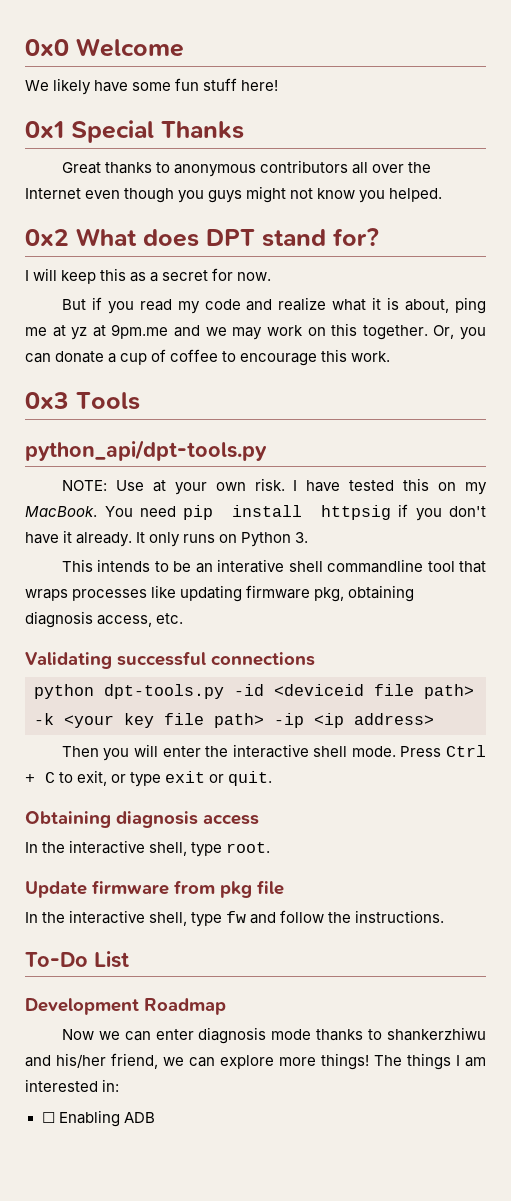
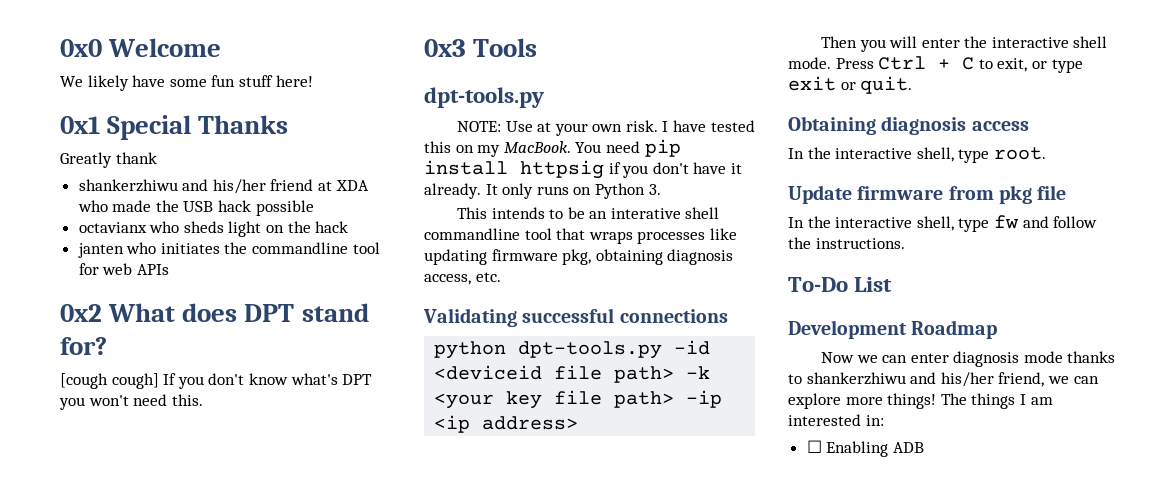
[61,160,432,177] [25,186,443,203] Great thanks to anonymous contributors all over the Internet even though you guys might not know you helped. -> [60,152,157,168] [78,179,369,194] [77,200,314,216] [78,221,349,237] [77,242,380,258] [78,263,169,275] Greatly thank // shankerzhiwu and his/her friend at XDA who made the USB hack possible // octavianx who sheds light on the hack // janten who initiates the commandline tool for web APIs
[25,268,272,284] [61,297,487,314] [25,323,487,340] [25,349,391,366] I will keep this as a secret for now. // But if you read my code and realize what it is about, ping me at yz at 9pm.me and we may work on this together. Or, you can donate a cup of coffee to encourage this work. -> [60,373,373,389] [59,394,203,410] [cough cough] If you don't know what's DPT you won't need this.
[25,440,267,461] python_api/dpt-tools.py -> [424,87,544,108] dpt-tools.py

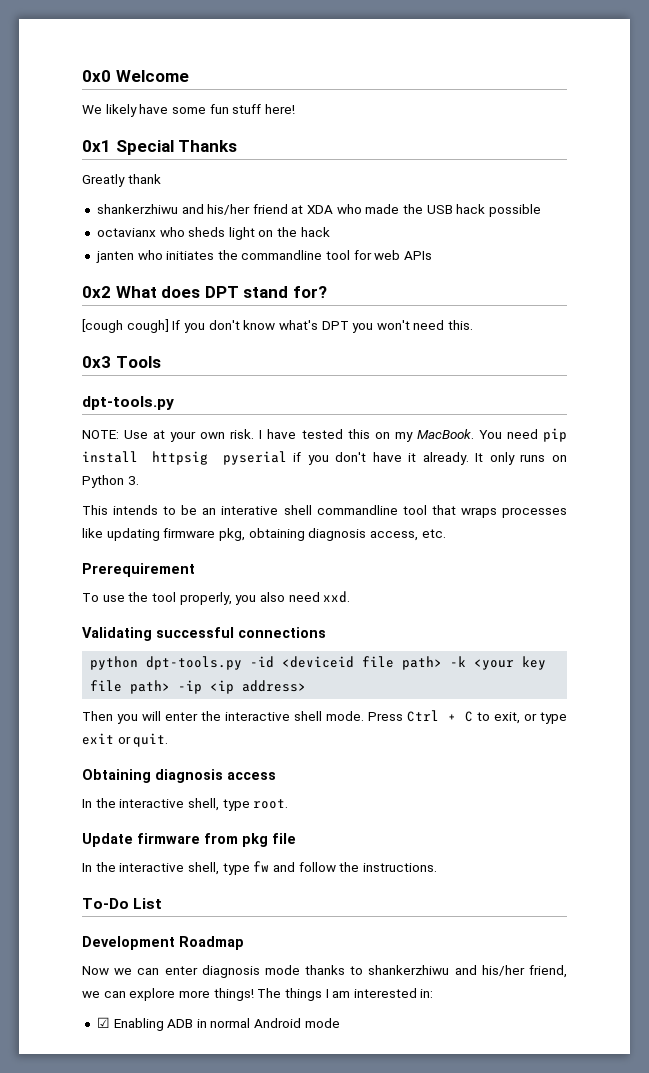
(604, 169) none -> [222,451,287,465] pyserial
(501, 277) none -> [82,563,195,577] [82,591,351,605] // Prerequirement // To use the tool properly, you also need xxd.
[806,440,822,453] ☐ -> [96,1017,110,1028] ☑
(924, 447) none -> [196,1018,340,1028] in normal Android mode

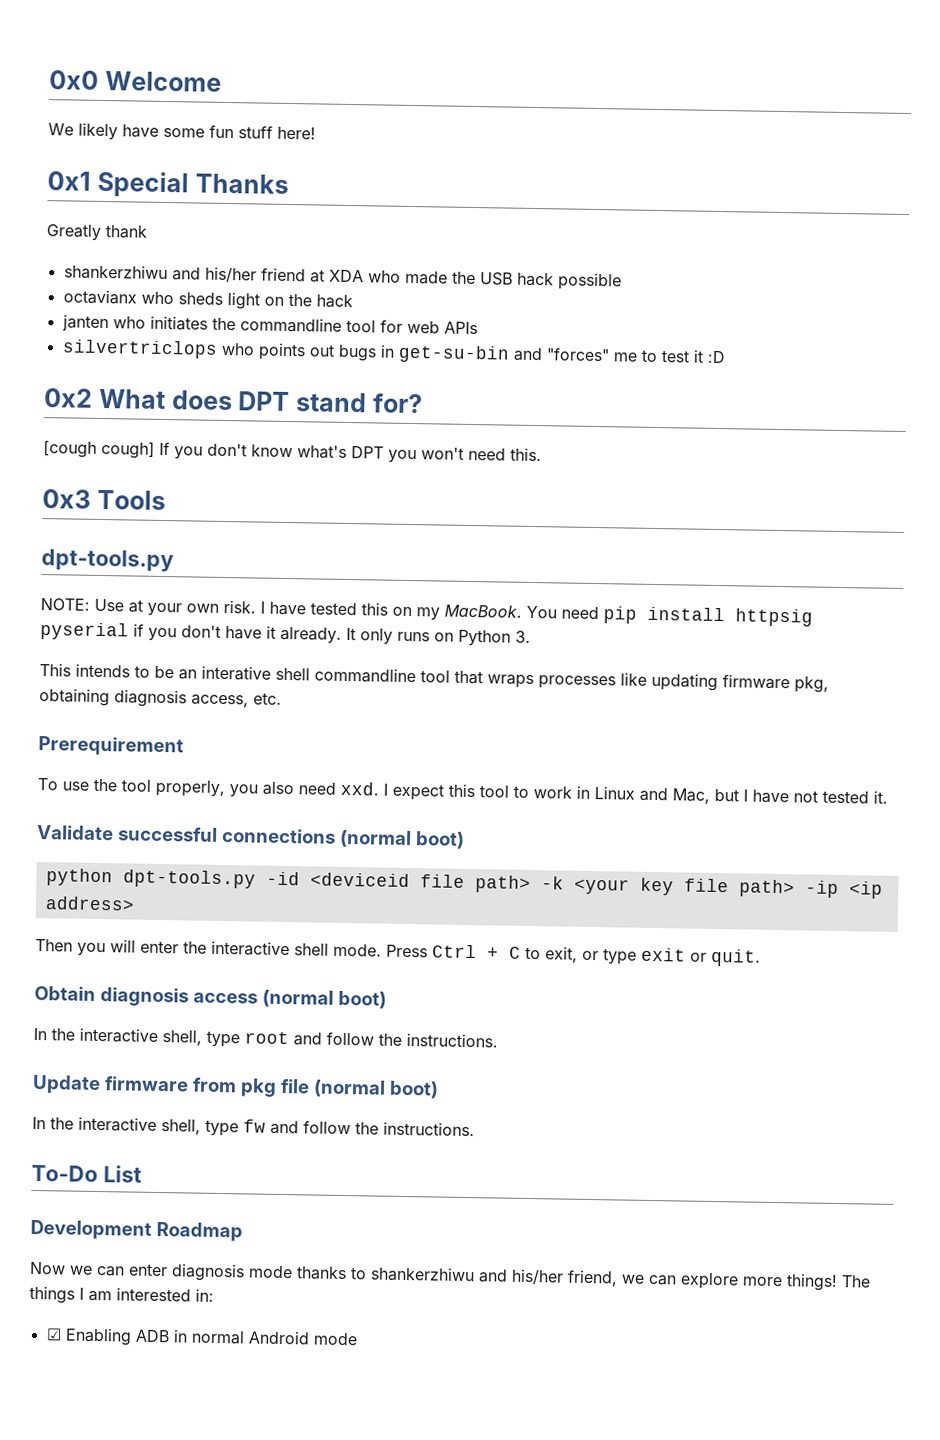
(433, 255) none -> [61,339,726,364] // silvertriclops who points out bugs in get-su-bin and "forces" me to test it :D
[82,627,152,641] // Validating -> [383,783,888,804] [37,824,114,841] I expect this tool to work in Linux and Mac, but I have not tested it. // Validate
(326, 632) none -> [338,829,465,849] (normal boot)
[82,769,151,783] Obtaining -> [34,985,96,1001] Obtain
[82,798,289,811] // In the interactive shell, type root. -> [261,989,387,1009] [33,1027,498,1048] (normal boot) // In the interactive shell, type root and follow the instructions.
(296, 838) none -> [312,1079,439,1099] (normal boot)

